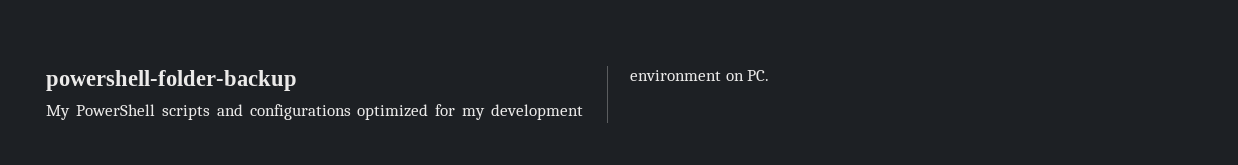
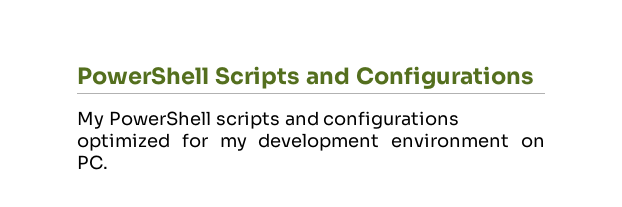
[46,70,297,91] powershell-folder-backup -> [77,66,535,89] PowerShell Scripts and Configurations

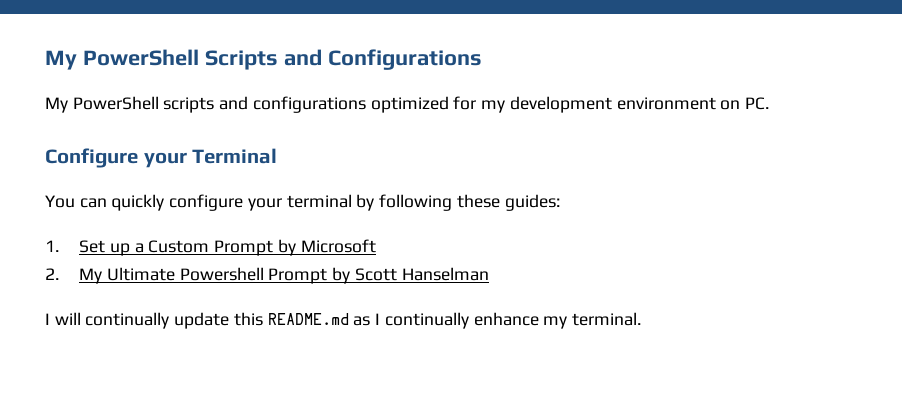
(77, 76) none -> [45,50,77,70] My
(108, 162) none -> [45,148,278,168] [45,194,560,211] [45,239,376,256] [45,267,489,284] [45,312,641,329] // Configure your Terminal // You can quickly configure your terminal by following these guides: // 1. Set up a Custom Prompt by Microsoft // 2. My Ultimate Powershell Prompt by Scott Hanselman // I will continually update this README.md as I continually enhance my terminal.

